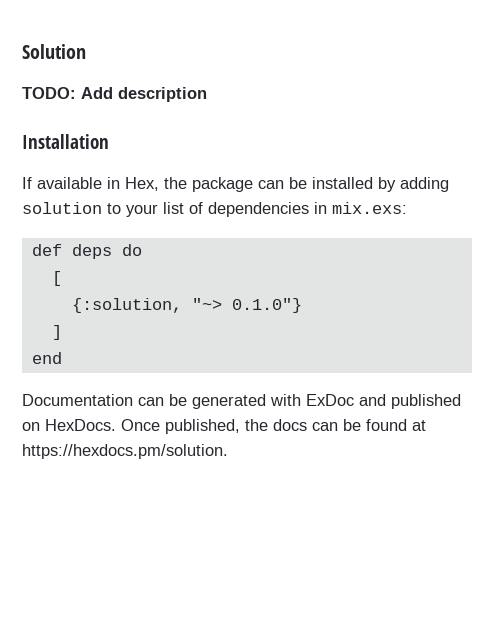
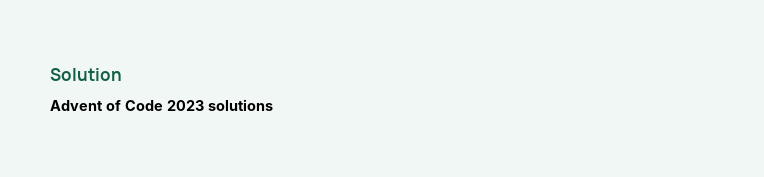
[22,87,207,102] [22,134,109,149] [22,177,449,192] [22,202,407,217] [31,244,142,259] [51,271,62,286] [71,298,302,313] [51,325,62,340] [31,352,62,364] [22,394,461,409] [22,419,426,434] [22,444,228,459] TODO: Add description // Installation // If available in Hex, the package can be installed by adding solution to your list of dependencies in mix.exs: // def deps do // [ // {:solution, "~> 0.1.0"} // ] // end // Documentation can be generated with ExDoc and published on HexDocs. Once published, the docs can be found at https://hexdocs.pm/solution. -> [50,99,273,111] Advent of Code 2023 solutions

